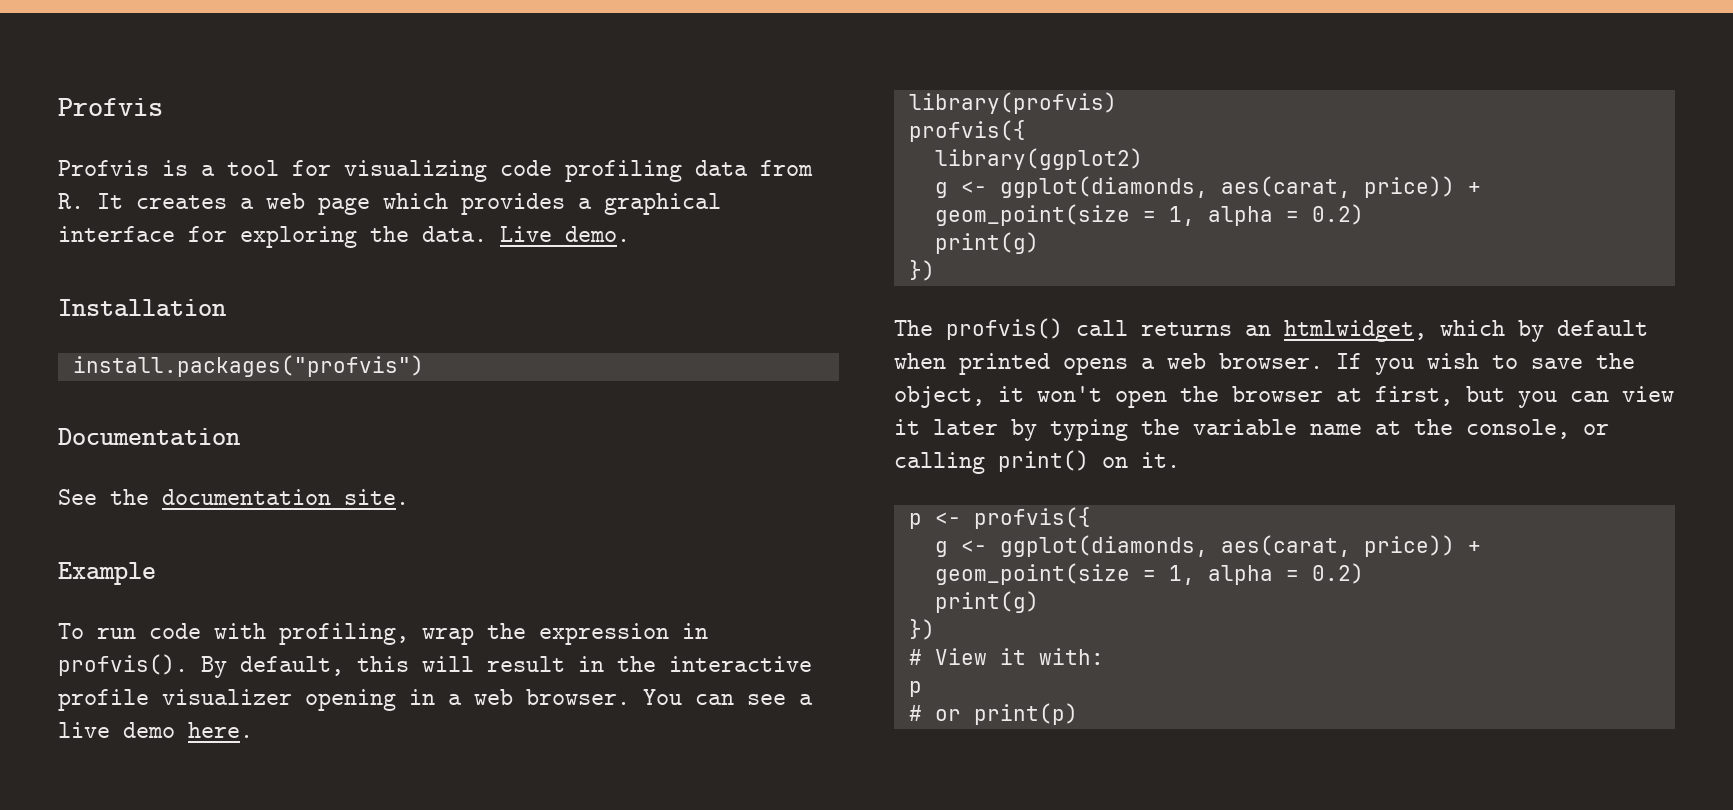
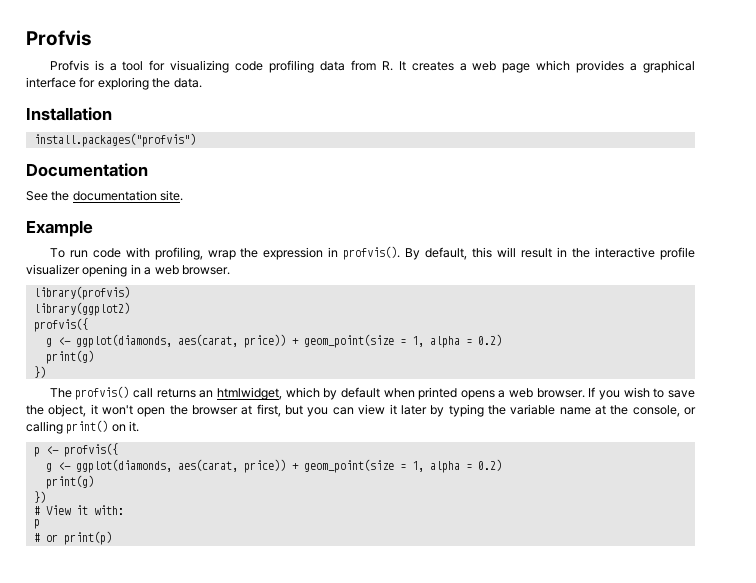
[500,226,630,242] Live demo. -> (202, 83) none
[643,689,813,705] [58,722,253,738] You can see a live demo here. -> (230, 270) none
[908,120,1026,142] [934,148,1143,170] // profvis({ // library(ggplot2) -> [33,302,130,316] [33,318,88,332] // library(ggplot2) // profvis({

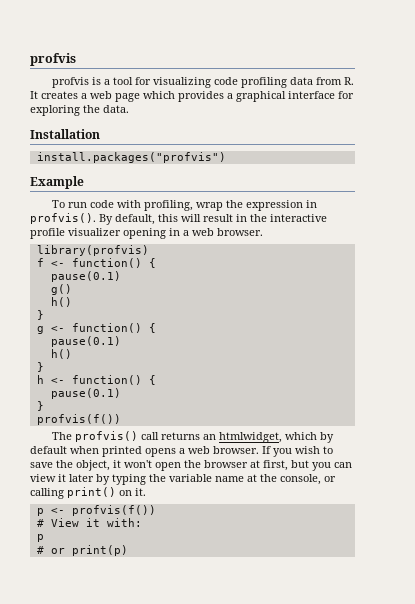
[26,30,92,46] [49,60,89,71] Profvis // Profvis -> [30,53,76,66] [51,77,89,88] profvis // profvis
[26,163,148,177] [26,190,184,201] // Documentation // See the documentation site. -> (226, 157) none
[33,302,130,316] [33,318,88,332] [45,334,502,348] [45,350,94,364] [33,366,46,378] library(ggplot2) // profvis({ // g <- ggplot(diamonds, aes(carat, price)) + geom_point(size = 1, alpha = 0.2) // print(g) // }) -> [36,258,156,268] [50,271,121,282] [50,284,72,295] [50,297,72,307] [36,310,44,320] [36,323,156,334] [50,336,121,347] [50,349,72,359] [36,362,44,372] [36,375,156,385] [50,388,121,399] [36,401,44,411] [36,414,121,425] f <- function() { // pause(0.1) // g() // h() // } // g <- function() { // pause(0.1) // h() // } // h <- function() { // pause(0.1) // } // profvis(f())
[63,443,118,457] [45,459,502,473] [45,475,94,489] [33,491,46,503] profvis({ // g <- ggplot(diamonds, aes(carat, price)) + geom_point(size = 1, alpha = 0.2) // print(g) // }) -> [71,505,156,516] profvis(f())

